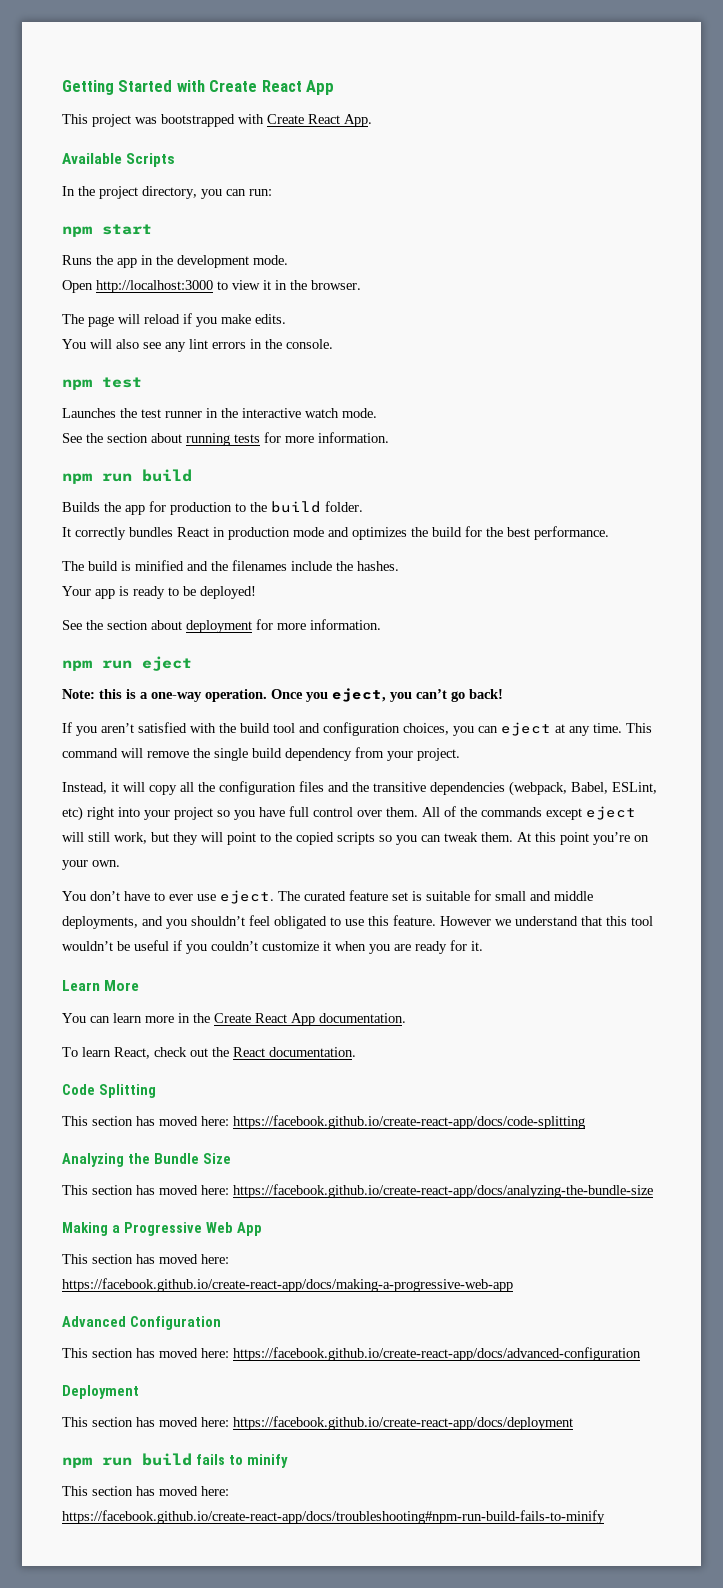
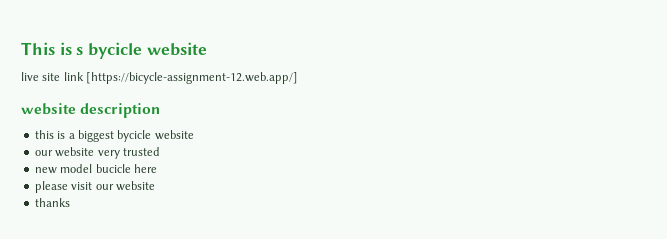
[62,80,335,95] [62,114,372,127] [62,153,176,167] [62,186,272,199] [62,224,152,237] [62,255,288,268] [62,280,361,293] [62,313,286,327] [62,339,333,352] [62,377,142,390] [62,408,377,418] [62,432,389,446] [62,469,192,484] [62,501,363,515] [62,526,609,540] [62,560,399,571] [62,586,256,599] [62,619,381,633] [62,656,192,671] [62,688,503,702] [62,722,652,736] [62,747,460,761] [62,781,657,796] [62,806,636,821] [62,832,649,845] [62,860,120,870] [62,890,593,904] [62,915,653,929] [62,940,483,954] [62,980,140,991] [62,1013,406,1026] [62,1047,356,1059] [62,1084,156,1098] [62,1115,585,1129] [62,1153,231,1167] [62,1184,653,1198] [62,1222,262,1236] [62,1254,229,1264] [62,1278,513,1292] [62,1316,221,1330] [62,1347,641,1361] [62,1385,139,1399] [62,1416,573,1430] [62,1453,288,1468] [62,1486,229,1496] [62,1510,605,1524] Getting Started with Create React App // This project was bootstrapped with Create React App. // Available Scripts // In the project directory, you can run: // npm start // Runs the app in the development mode. // Open http://localhost:3000 to view it in the browser. // The page will reload if you make edits. // You will also see any lint errors in the console. // npm test // Launches the test runner in the interactive watch mode. // See the section about running tests for more information. // npm run build // Builds the app for production to the build folder. // It correctly bundles React in production mode and optimizes the build for the best performance. // The build is minified and the filenames include the hashes. // Your app is ready to be deployed! // See the section about deployment for more information. // npm run eject // Note: this is a one-way operation. Once you eject, you can’t go back! // If you aren’t satisfied with the build tool and configuration choices, you can eject at any time. This command will remove the single build dependency from your project. // Instead, it will copy all the configuration files and the transitive dependencies (webpack, Babel, ESLint, etc) right into your project so you have full control over them. All of the commands except eject will still work, but they will point to the copied scripts so you can tweak them. At this point you’re on your own. // You don’t have to ever use eject. The curated feature set is suitable for small and middle deployments, and you shouldn’t feel obligated to use this feature. However we understand that this tool wouldn’t be useful if you couldn’t customize it when you are ready for it. // Learn More // You can learn more in the Create React App documentation. // To learn React, check out the React documentation. // Code Splitting // This section has moved here: https://facebook.github.io/create-react-app/docs/code-splitting // Analyzing the Bundle Size // This section has moved here: https://facebook.github.io/create-react-app/docs/analyzing-the-bundle-size // Making a Progressive Web App // This section has moved here: https://facebook.github.io/create-react-app/docs/making-a-progressive-web-app // Advanced Configuration // This section has moved here: https://facebook.github.io/create-react-app/docs/advanced-configuration // Deployment // This section has moved here: https://facebook.github.io/create-react-app/docs/deployment // npm run build fails to minify // This section has moved here: https://facebook.github.io/create-react-app/docs/troubleshooting#npm-run-build-fails-to-minify -> [21,42,207,59] [21,72,299,84] [21,103,161,118] [34,130,194,142] [34,147,160,159] [34,164,157,174] [34,181,155,193] [34,198,70,207] This is s bycicle website // live site link [https://bicycle-assignment-12.web.app/] // website description // this is a biggest bycicle website // our website very trusted // new model bucicle here // please visit our website // thanks

